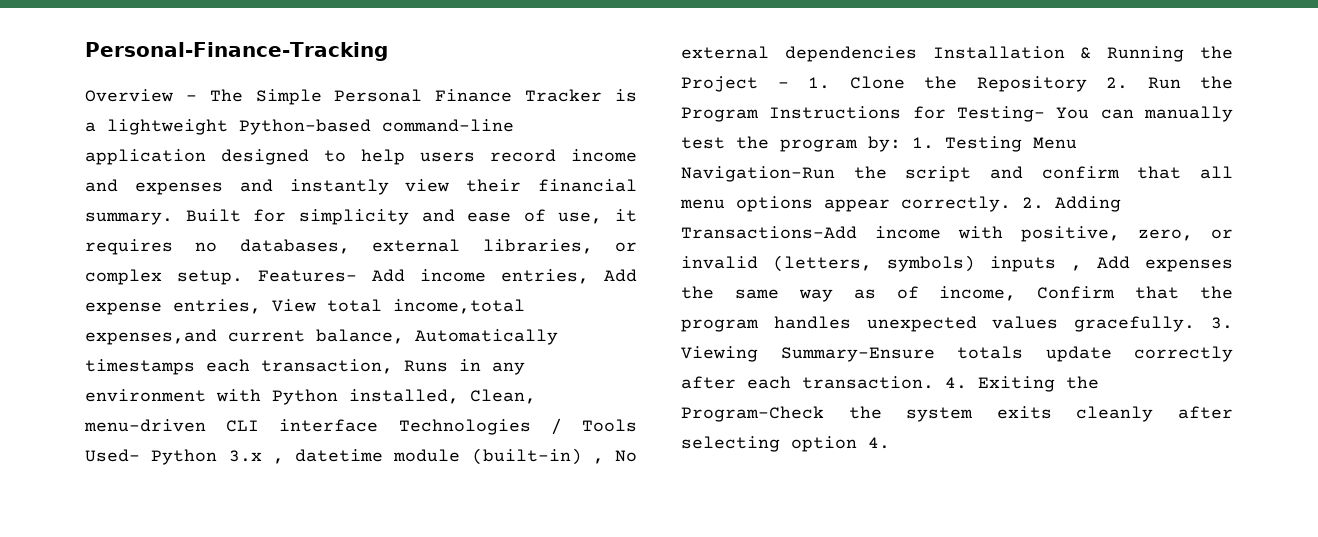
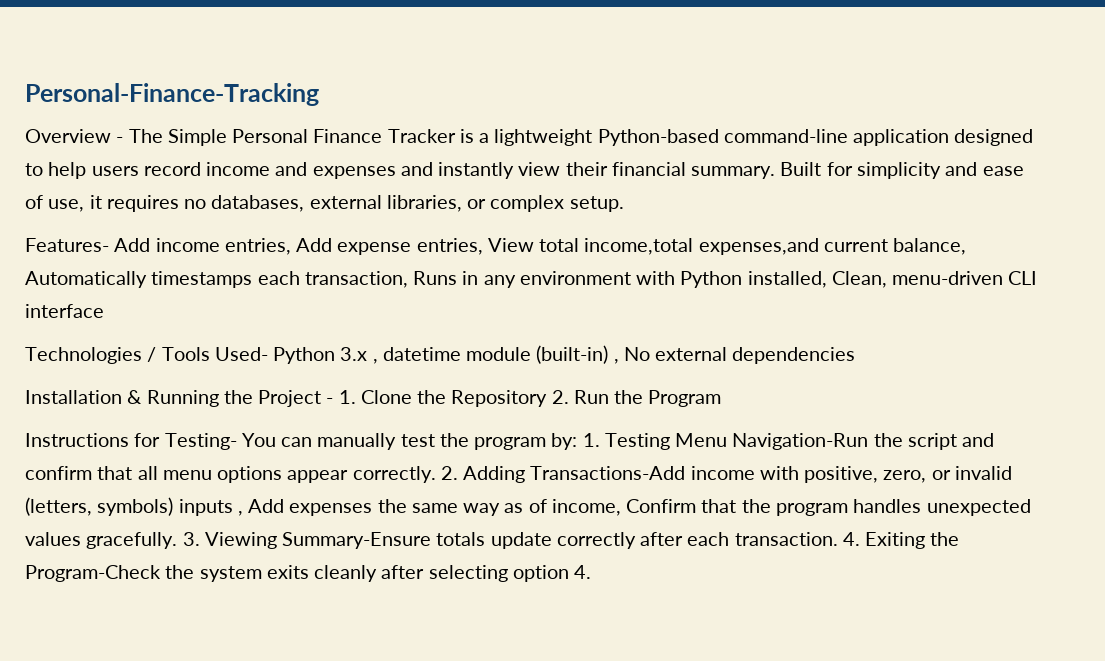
(243, 277) none -> (624, 204) //
(379, 425) none -> (104, 311) //
(917, 54) none -> (856, 355) //
(759, 114) none -> (722, 398) //

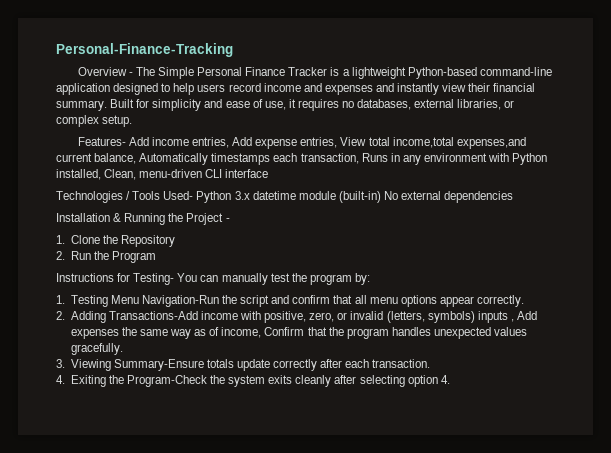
[372,359,378,364] , -> (250, 195) none
[613,359,619,364] , -> (381, 197) none
(334, 401) none -> (230, 220) //
(548, 398) none -> (175, 241) //
(578, 441) none -> (370, 279) //
(436, 474) none -> (525, 301) //
(178, 540) none -> (123, 349) //
(838, 539) none -> (431, 363) //

